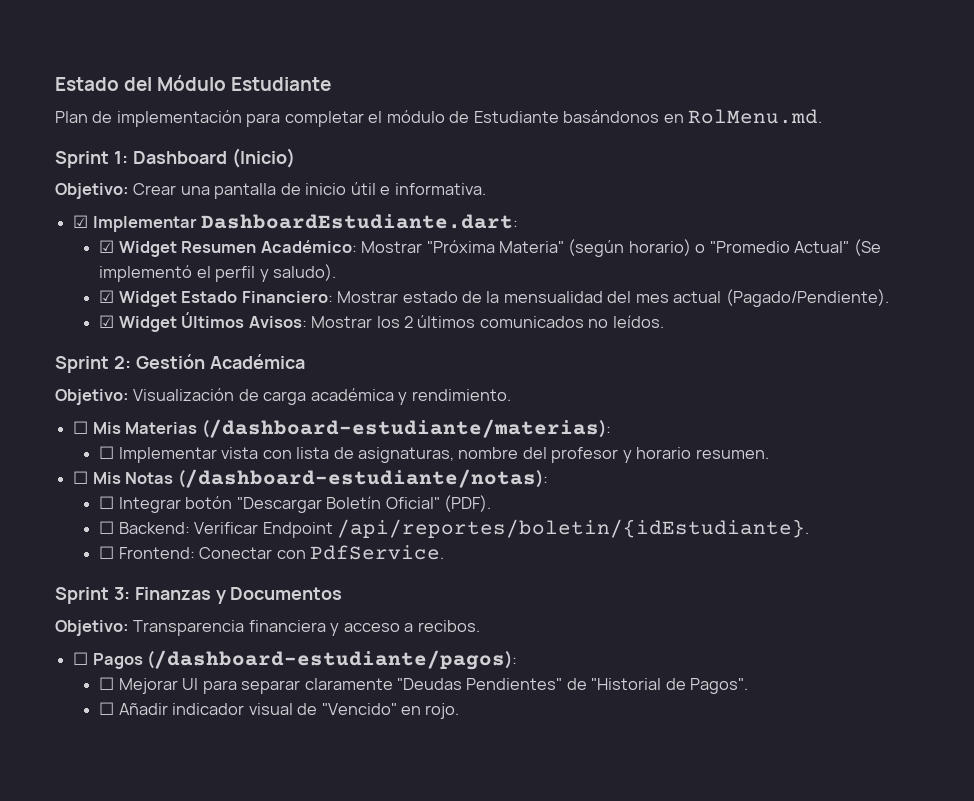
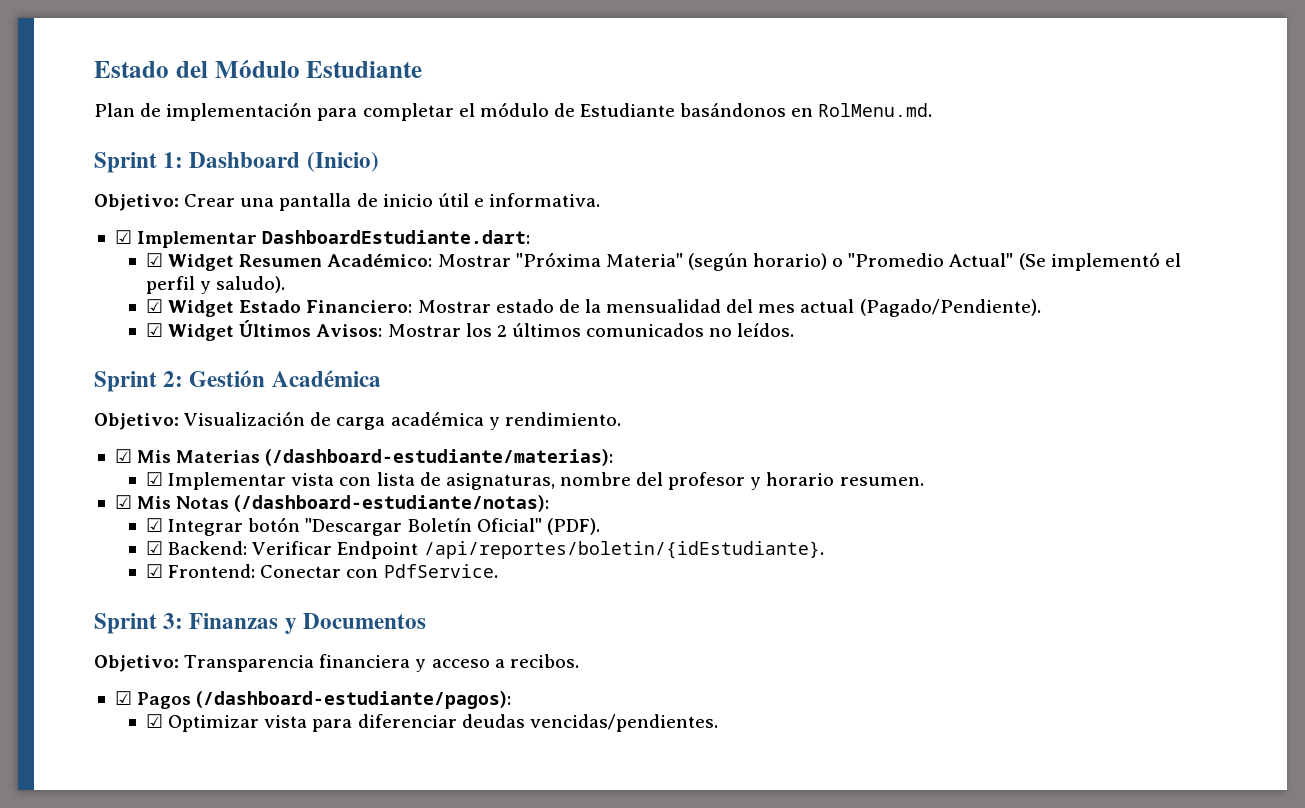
[73,421,89,434] ☐ -> [114,449,132,463] ☑
[99,446,115,459] ☐ -> [146,472,164,486] ☑
[73,471,89,484] ☐ -> [114,495,132,509] ☑
[99,496,115,509] ☐ -> [146,518,164,532] ☑
[99,521,115,534] ☐ -> [146,541,164,555] ☑
[99,546,115,559] ☐ -> [146,564,164,578] ☑
[73,652,89,665] ☐ -> [114,691,132,705] ☑
[99,677,749,694] [99,702,460,719] ☐ Mejorar UI para separar claramente "Deudas Pendientes" de "Historial de Pagos". // ☐ Añadir indicador visual de "Vencido" en rojo. -> [146,714,718,732] ☑ Optimizar vista para diferenciar deudas vencidas/pendientes.

